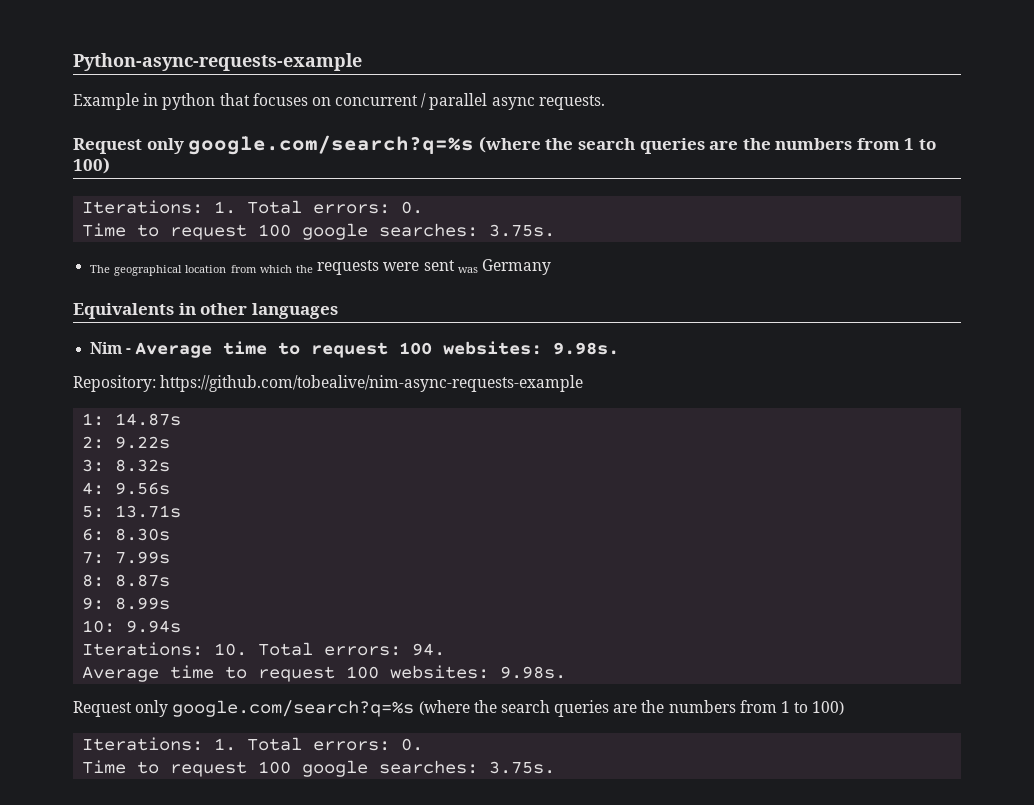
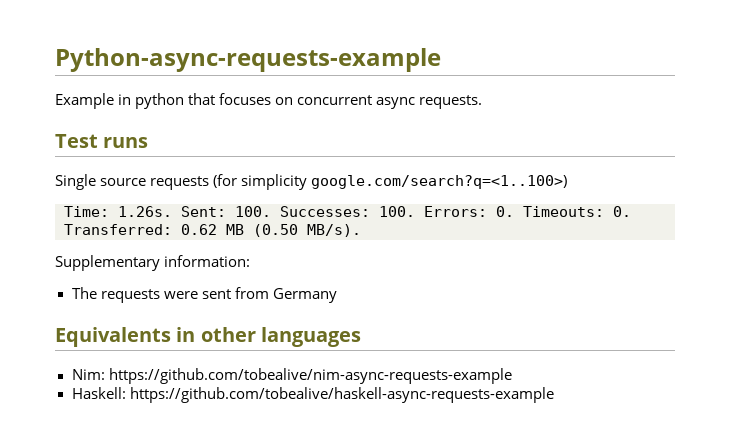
[421,93,488,110] / parallel -> (373, 100) none
[73,135,937,155] [73,157,110,174] [82,200,424,214] [82,223,556,240] [90,265,313,276] Request only google.com/search?q=%s (where the search queries are the numbers from 1 to 100) // Iterations: 1. Total errors: 0. // Time to request 100 google searches: 3.75s. // The geographical location from which the -> [55,134,149,148] [55,174,568,190] [64,206,631,217] [64,224,361,237] [55,255,251,271] [71,287,97,299] Test runs // Single source requests (for simplicity google.com/search?q=<1..100>) // Time: 1.26s. Sent: 100. Successes: 100. Errors: 0. Timeouts: 0. Transferred: 0.62 MB (0.50 MB/s). // Supplementary information: // The
[457,267,478,273] was -> [234,287,269,299] from
[90,341,620,358] [73,375,584,392] [82,413,182,426] [82,436,171,449] [82,459,171,472] [82,482,171,495] [82,505,182,518] [82,528,171,541] [82,551,171,564] [82,574,171,587] [82,597,171,610] [82,620,182,633] [82,642,446,656] [82,665,567,682] [73,700,845,717] [82,737,424,751] [82,760,556,777] Nim - Average time to request 100 websites: 9.98s. // Repository: https://github.com/tobealive/nim-async-requests-example // 1: 14.87s // 2: 9.22s // 3: 8.32s // 4: 9.56s // 5: 13.71s // 6: 8.30s // 7: 7.99s // 8: 8.87s // 9: 8.99s // 10: 9.94s // Iterations: 10. Total errors: 94. // Average time to request 100 websites: 9.98s. // Request only google.com/search?q=%s (where the search queries are the numbers from 1 to 100) // Iterations: 1. Total errors: 0. // Time to request 100 google searches: 3.75s. -> [71,368,512,384] [71,387,554,403] Nim: https://github.com/tobealive/nim-async-requests-example // Haskell: https://github.com/tobealive/haskell-async-requests-example

